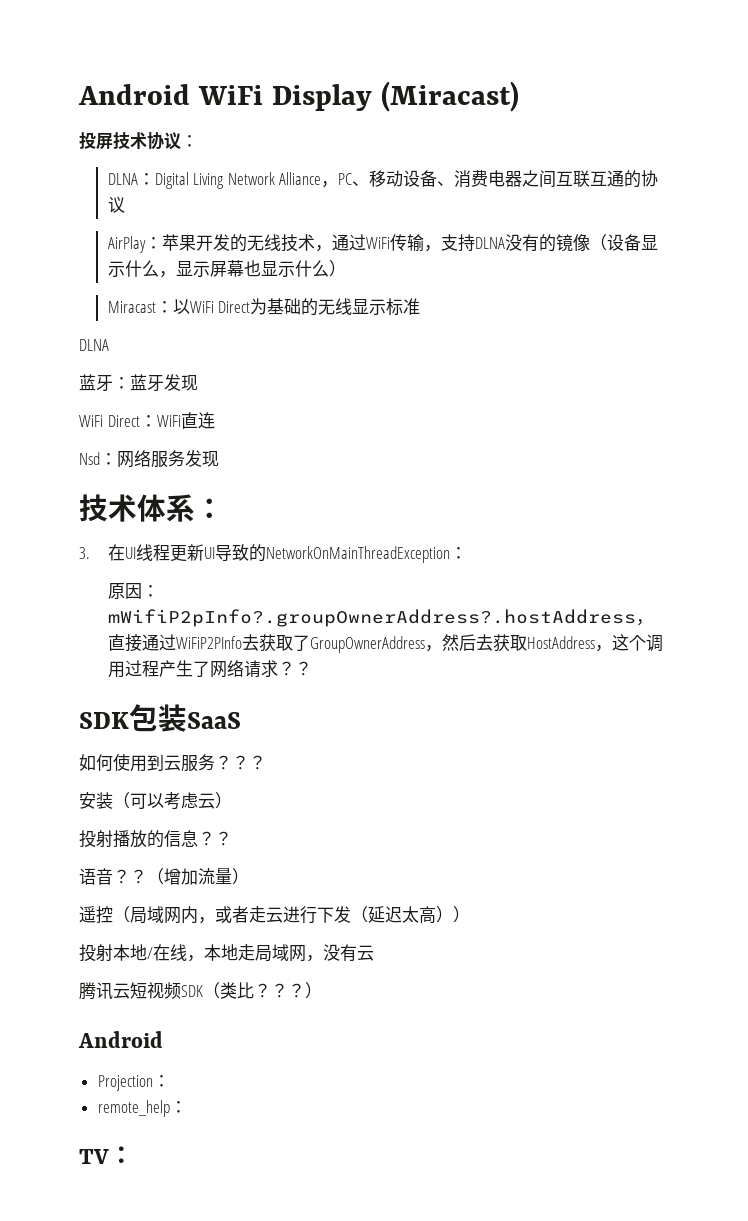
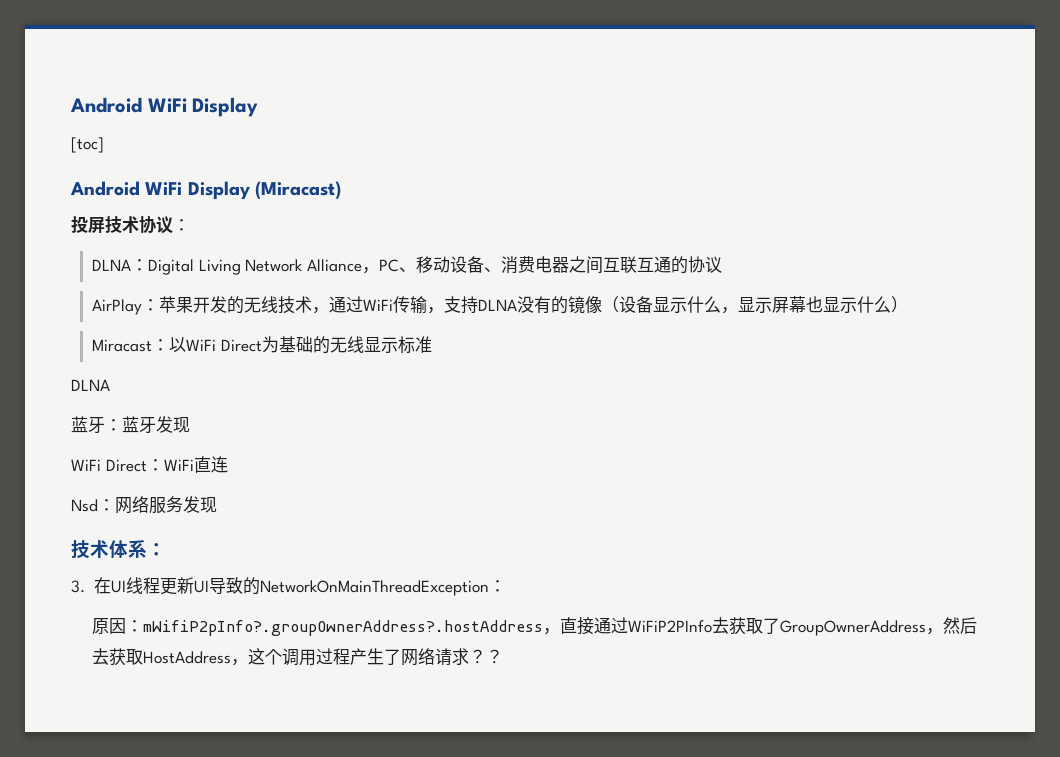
[78,84,372,111] Android WiFi Display -> [70,97,259,117] [71,137,104,153] [70,181,250,200] Android WiFi Display // [toc] // Android WiFi Display
[79,704,241,732] [79,753,266,772] [79,792,232,810] [79,830,232,848] [79,868,249,885] [79,906,470,924] [79,944,374,962] [79,982,322,1000] [78,1031,163,1048] [97,1075,170,1091] [97,1100,187,1117] [79,1146,134,1164] // SDK包装SaaS // 如何使用到云服务？？？ // 安装（可以考虑云） // 投射播放的信息？？ // 语音？？（增加流量） // 遥控（局域网内，或者走云进行下发（延迟太高）） // 投射本地/在线，本地走局域网，没有云 // 腾讯云短视频SDK（类比？？？） // Android // Projection： // remote_help： // TV： -> (504, 656) none

